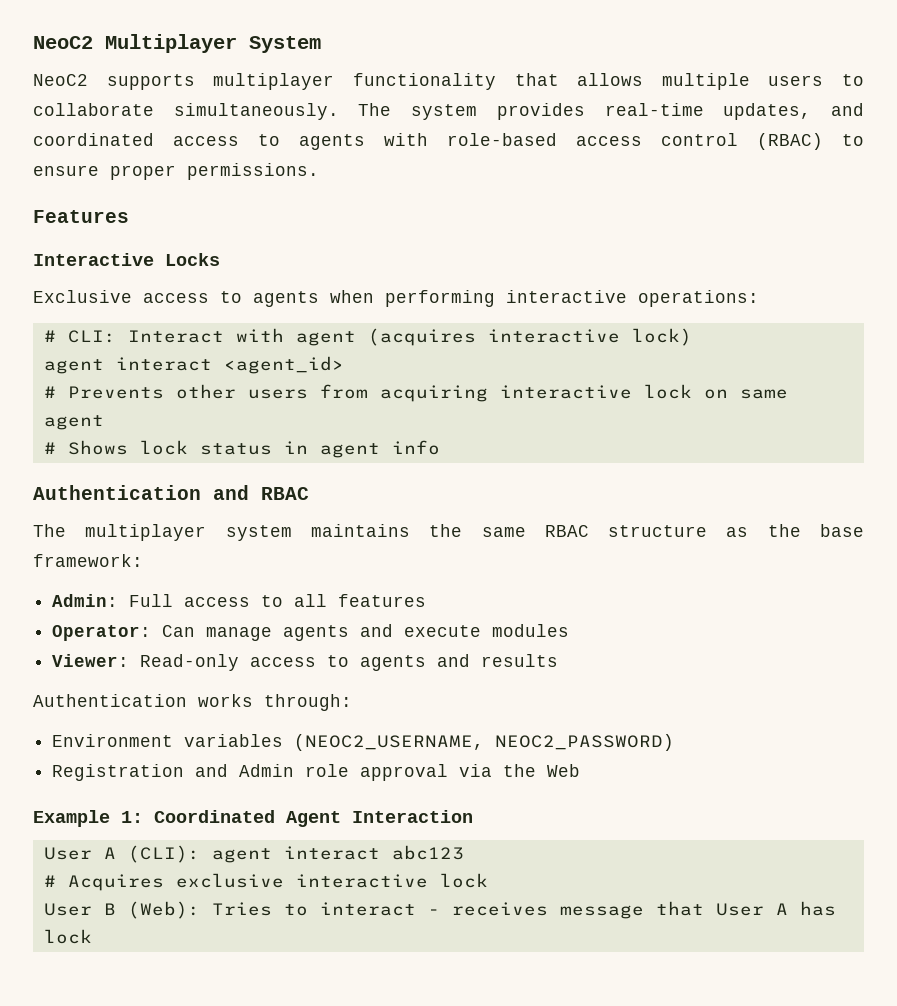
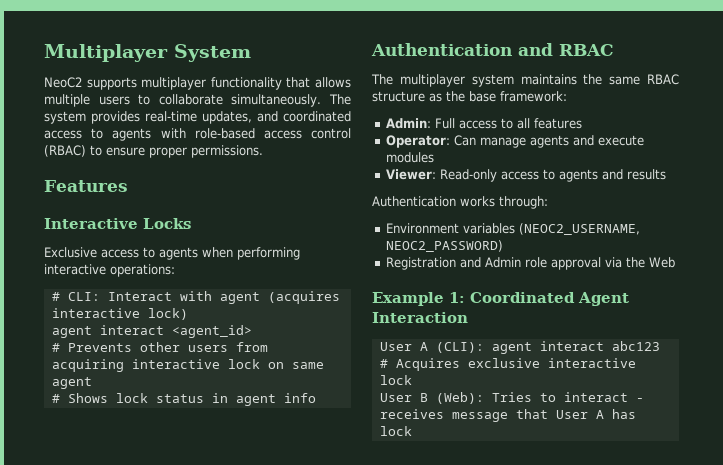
[33,36,93,49] NeoC2 -> (44, 53) none

